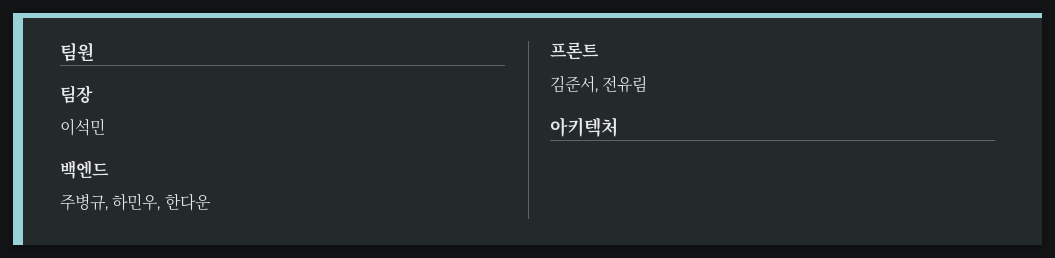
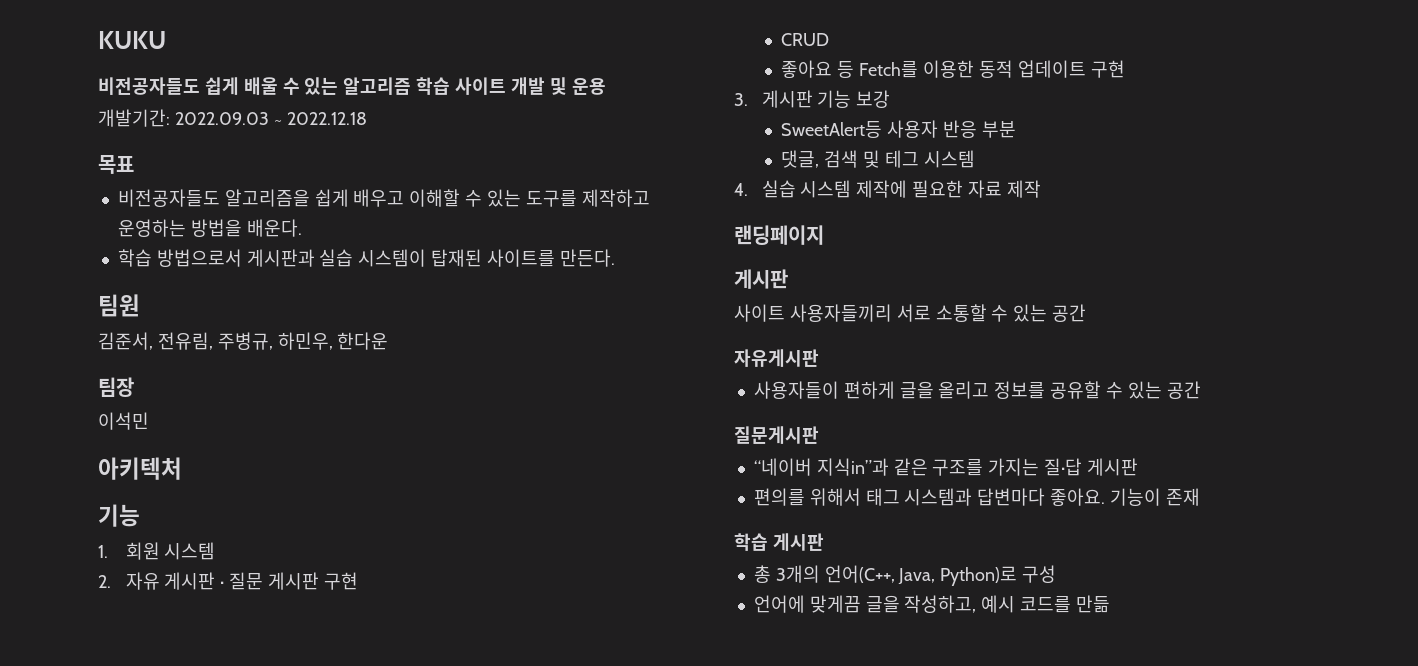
[60,42,94,62] [60,85,93,104] [60,118,105,136] [60,160,109,179] [60,193,211,211] [550,42,599,60] [550,75,648,93] [550,117,618,137] 팀원 // 팀장 // 이석민 // 백엔드 // 주병규, 하민우, 한다운 // 프론트 // 김준서, 전유림 // 아키텍처 -> [98,31,166,49] [98,77,606,95] [98,109,367,127] [98,155,134,174] [117,189,650,207] [117,219,302,237] [117,249,615,267] [98,294,140,317] [98,332,389,350] [98,377,134,397] [98,412,149,430] [98,457,182,480] [98,504,140,527] [98,542,216,560] [98,572,358,590] [781,33,830,46] [781,60,1125,78] [734,90,891,108] [781,120,1016,138] [781,150,975,168] [734,180,1041,198] [734,225,824,245] [734,269,788,289] [734,304,1087,322] [734,349,819,367] [753,381,1201,399] [734,426,819,444] [753,458,1138,476] [753,488,1200,506] [734,533,824,551] [753,565,1057,586] [753,595,1110,613] KUKU // 비전공자들도 쉽게 배울 수 있는 알고리즘 학습 사이트 개발 및 운용 // 개발기간: 2022.09.03 ~ 2022.12.18 // 목표 // 비전공자들도 알고리즘을 쉽게 배우고 이해할 수 있는 도구를 제작하고 운영하는 방법을 배운다. // 학습 방법으로서 게시판과 실습 시스템이 탑재된 사이트를 만든다. // 팀원 // 김준서, 전유림, 주병규, 하민우, 한다운 // 팀장 // 이석민 // 아키텍처 // 기능 // 1. 회원 시스템 // 2. 자유 게시판 · 질문 게시판 구현 // CRUD // 좋아요 등 Fetch를 이용한 동적 업데이트 구현 // 3. 게시판 기능 보강 // SweetAlert등 사용자 반응 부분 // 댓글, 검색 및 테그 시스템 // 4. 실습 시스템 제작에 필요한 자료 제작 // 랜딩페이지 // 게시판 // 사이트 사용자들끼리 서로 소통할 수 있는 공간 // 자유게시판 // 사용자들이 편하게 글을 올리고 정보를 공유할 수 있는 공간 // 질문게시판 // “네이버 지식in”과 같은 구조를 가지는 질·답 게시판 // 편의를 위해서 태그 시스템과 답변마다 좋아요. 기능이 존재 // 학습 게시판 // 총 3개의 언어(C++, Java, Python)로 구성 // 언어에 맞게끔 글을 작성하고, 예시 코드를 만듦

